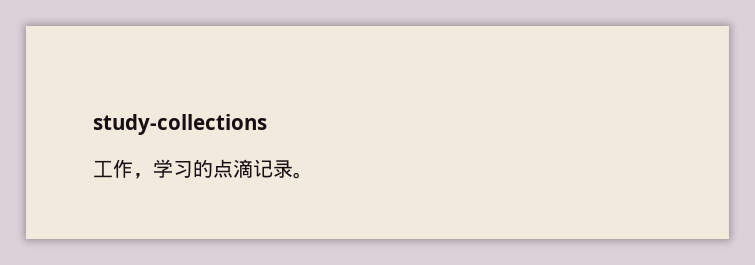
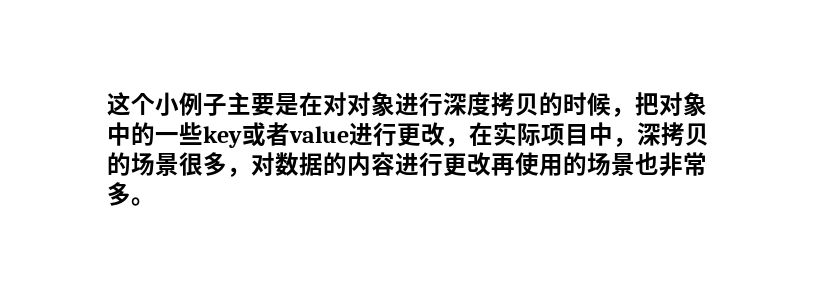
[93,114,267,135] [93,159,293,179] study-collections // 工作，学习的点滴记录 -> [107,92,707,117] [107,122,709,148] [107,152,707,177] [107,182,131,206] 这个小例子主要是在对对象进行深度拷贝的时候，把对象中的一些key或者value进行更改，在实际项目中，深拷贝的场景很多，对数据的内容进行更改再使用的场景也非常多

